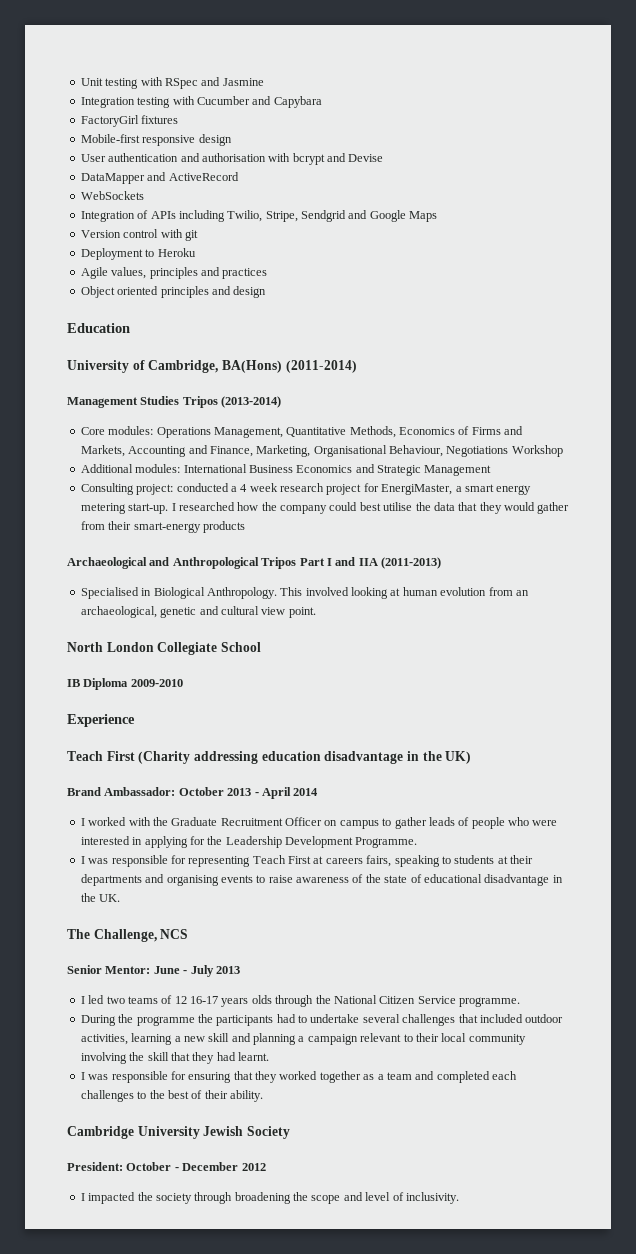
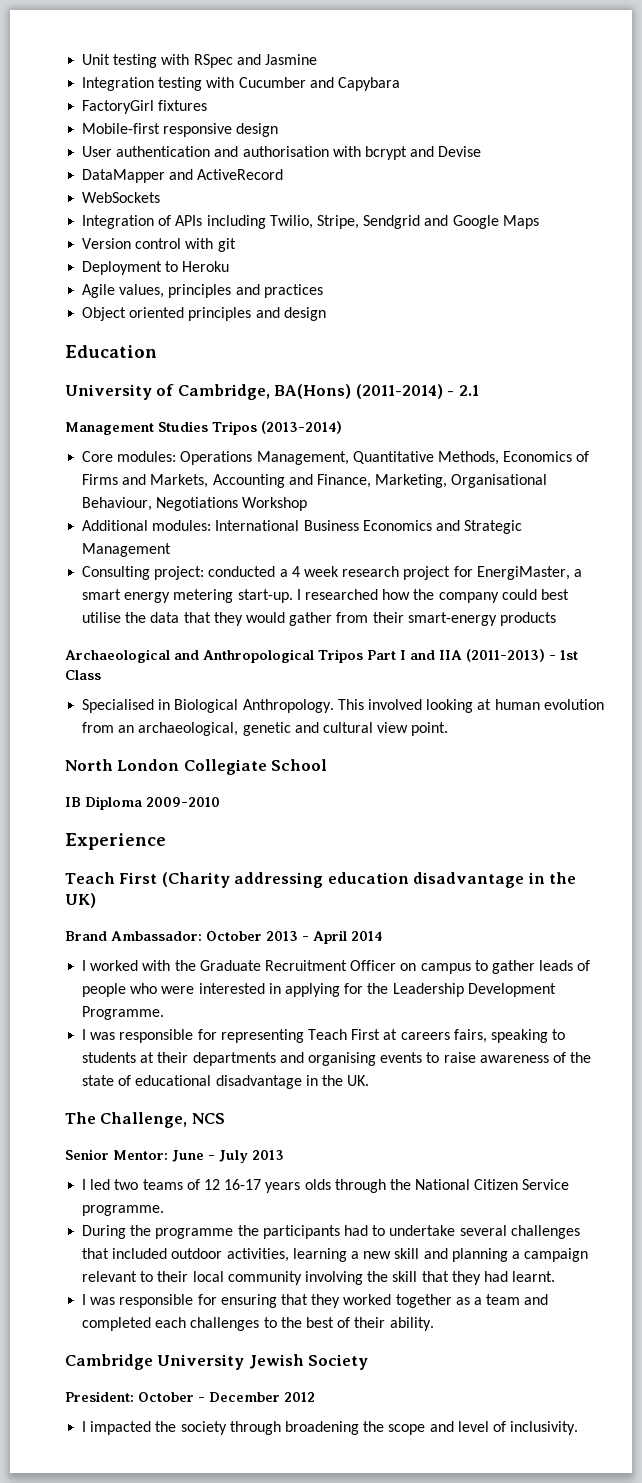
(357, 366) none -> [447,385,479,396] - 2.1
(441, 563) none -> [549,650,578,660] [65,670,101,680] - 1st Class

